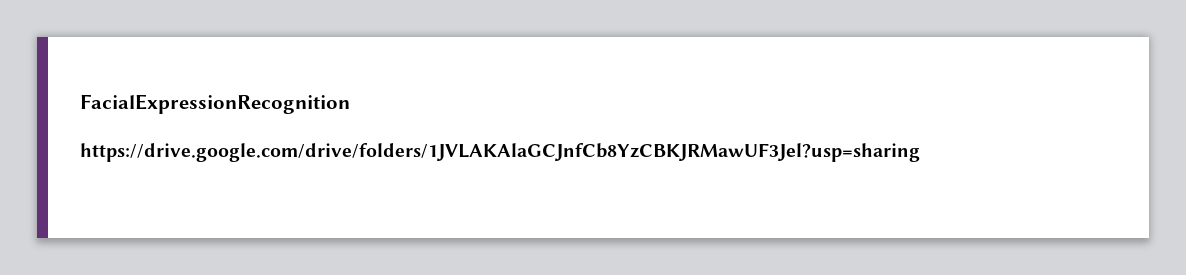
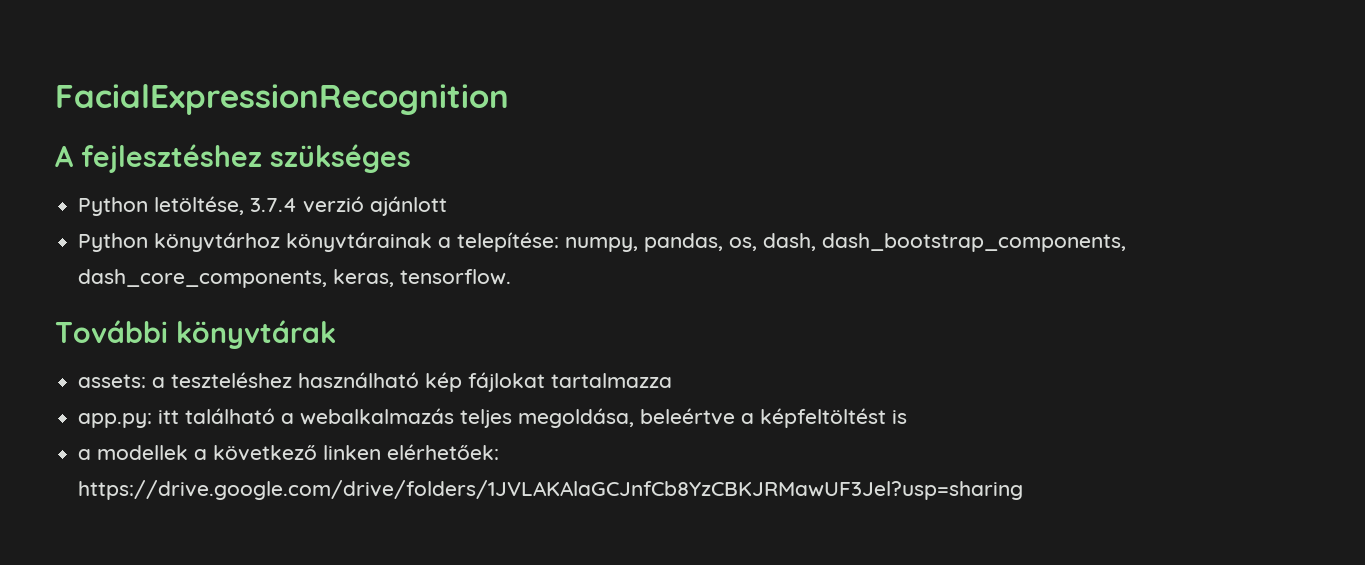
(350, 104) none -> [55,144,411,173] [78,196,448,216] [78,232,1127,252] [78,269,512,288] [55,320,336,349] [78,372,673,392] [78,408,908,428] [78,444,500,461] A fejlesztéshez szükséges // Python letöltése, 3.7.4 verzió ajánlott // Python könyvtárhoz könyvtárainak a telepítése: numpy, pandas, os, dash, dash_bootstrap_components, dash_core_components, keras, tensorflow. // További könyvtárak // assets: a teszteléshez használható kép fájlokat tartalmazza // app.py: itt található a webalkalmazás teljes megoldása, beleértve a képfeltöltést is // a modellek a következő linken elérhetőek:

